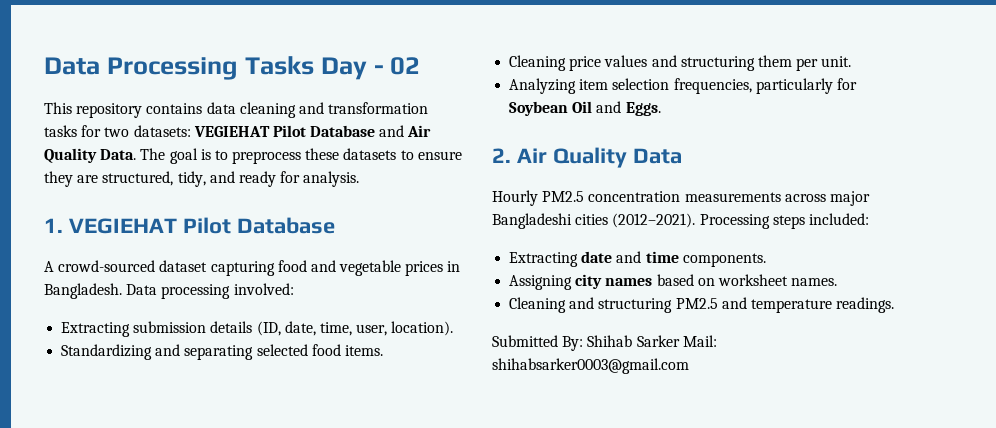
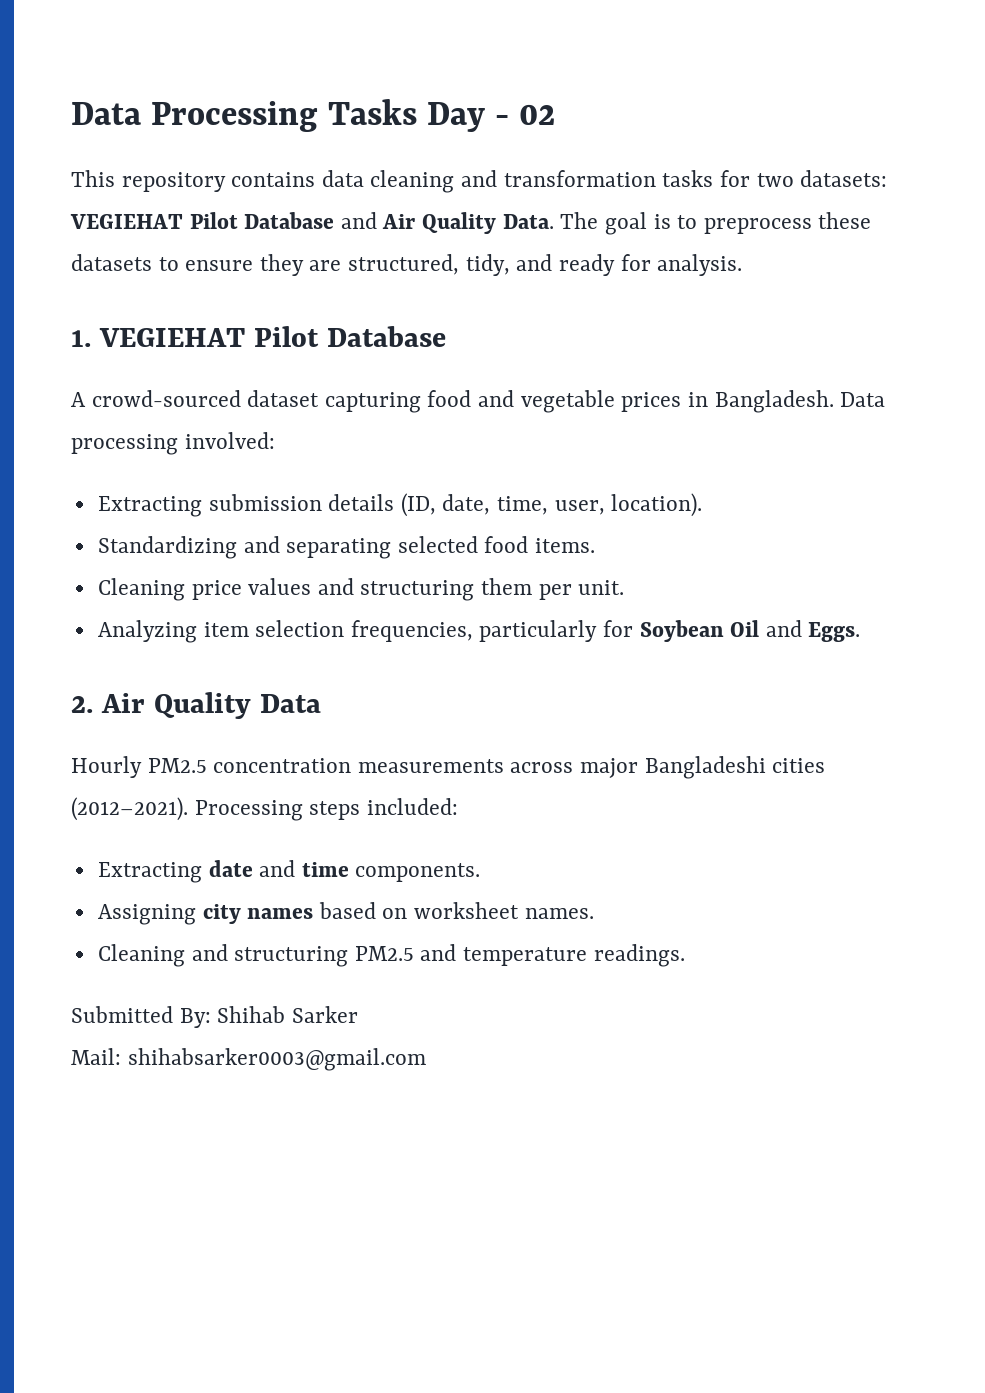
(680, 341) none -> (358, 1014) //

